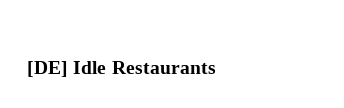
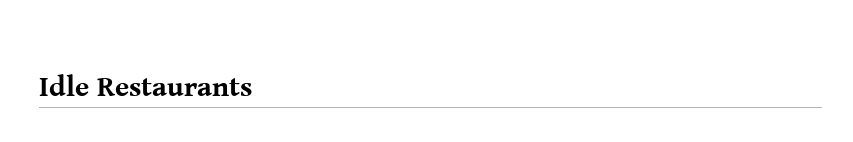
[27,61,68,77] [DE] -> (39, 85) none

